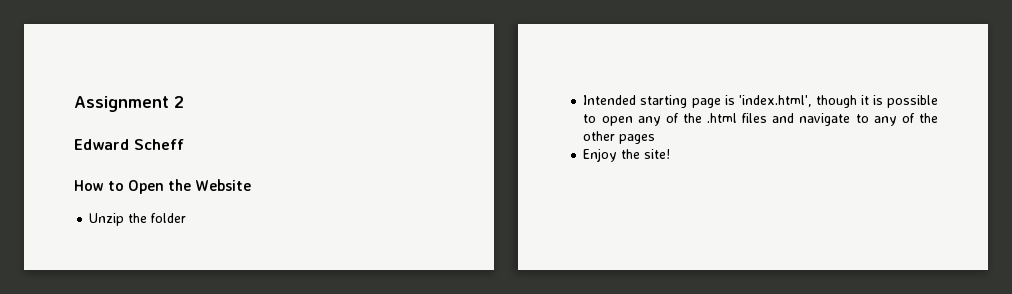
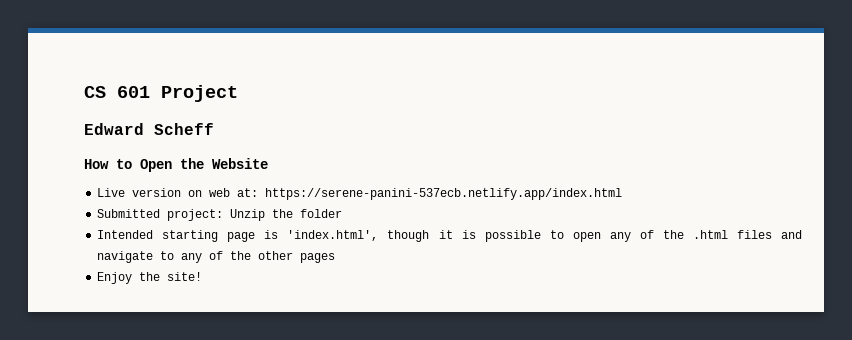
[74,96,184,112] Assignment 2 -> [84,85,238,102] CS 601 Project
(252, 185) none -> [97,188,623,200] [97,209,224,221] Live version on web at: https://serene-panini-537ecb.netlify.app/index.html // Submitted project:

